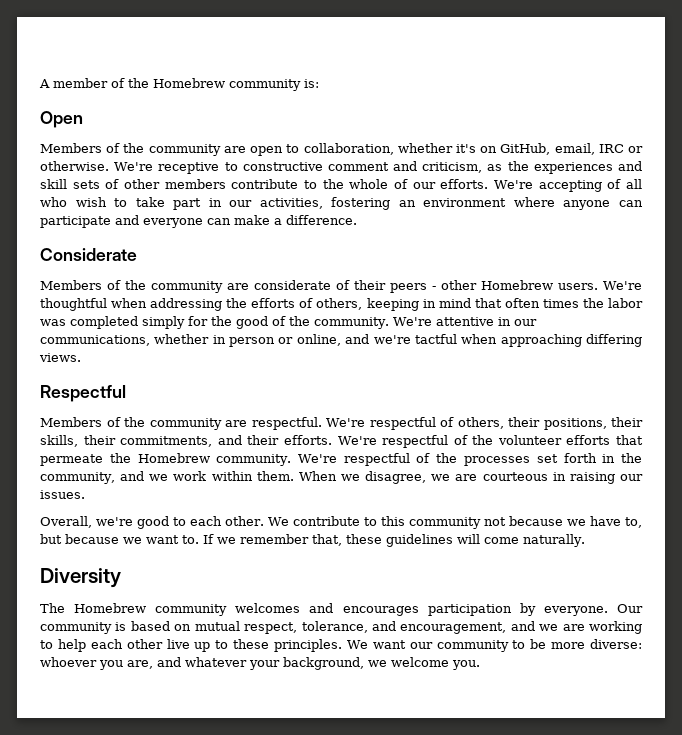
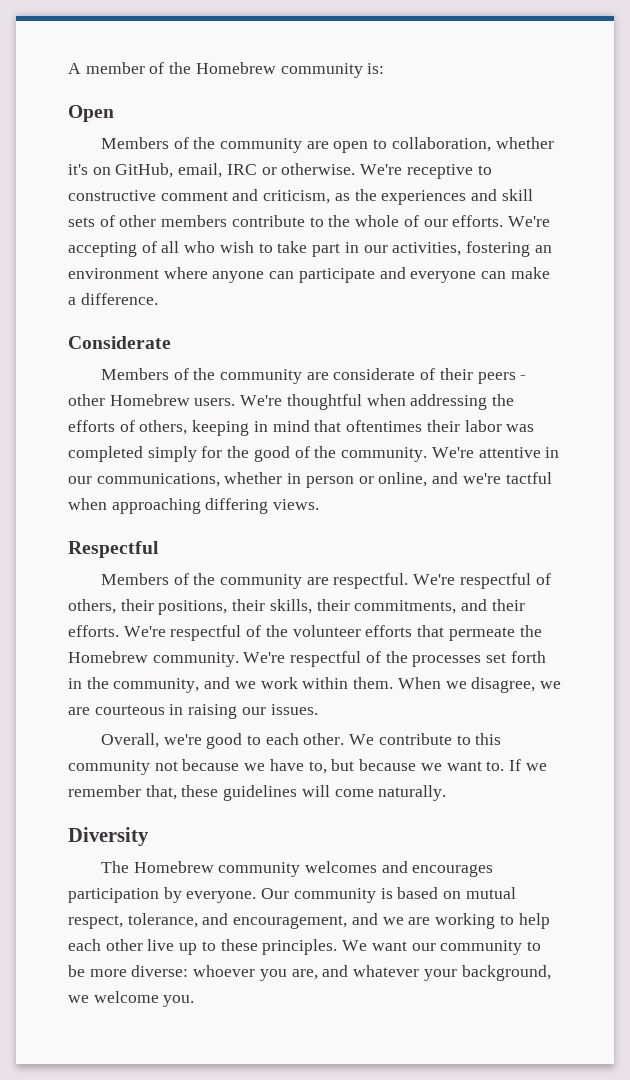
[504,298,604,308] often times the -> [346,420,460,432] oftentimes their

